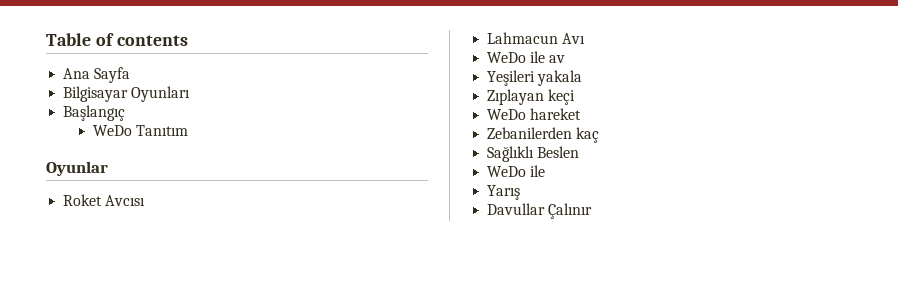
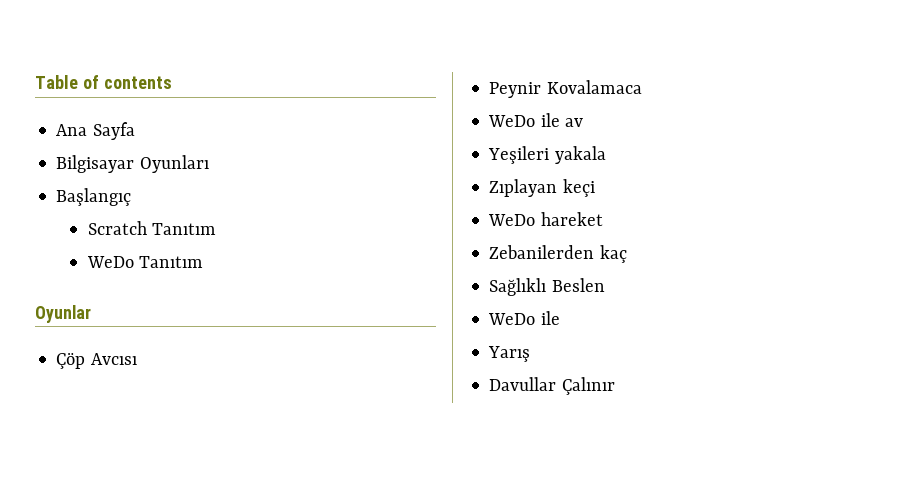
(126, 113) none -> [87,221,216,235] // Scratch Tanıtım
[63,194,103,206] Roket -> [56,352,86,369] Çöp
[487,32,586,44] Lahmacun Avı -> [489,80,642,98] Peynir Kovalamaca

